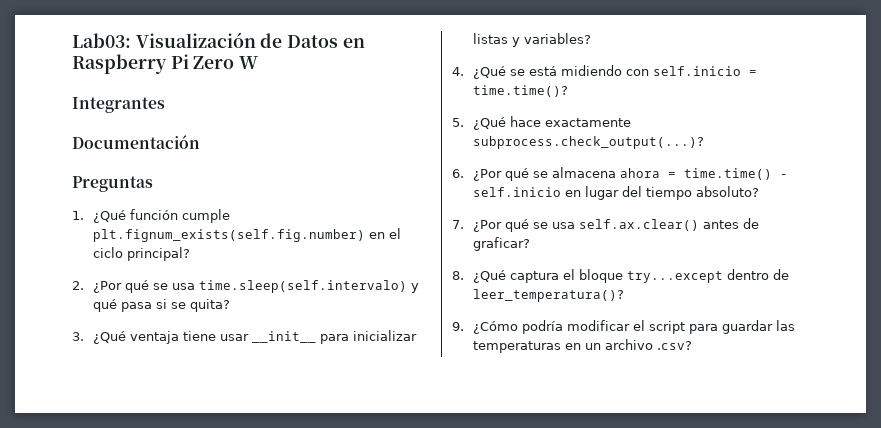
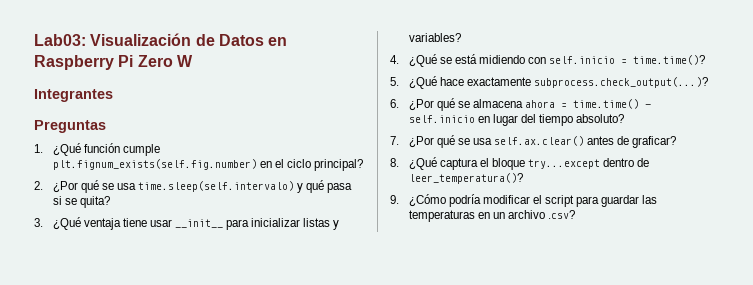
[72,135,200,149] // Documentación -> (113, 95) none

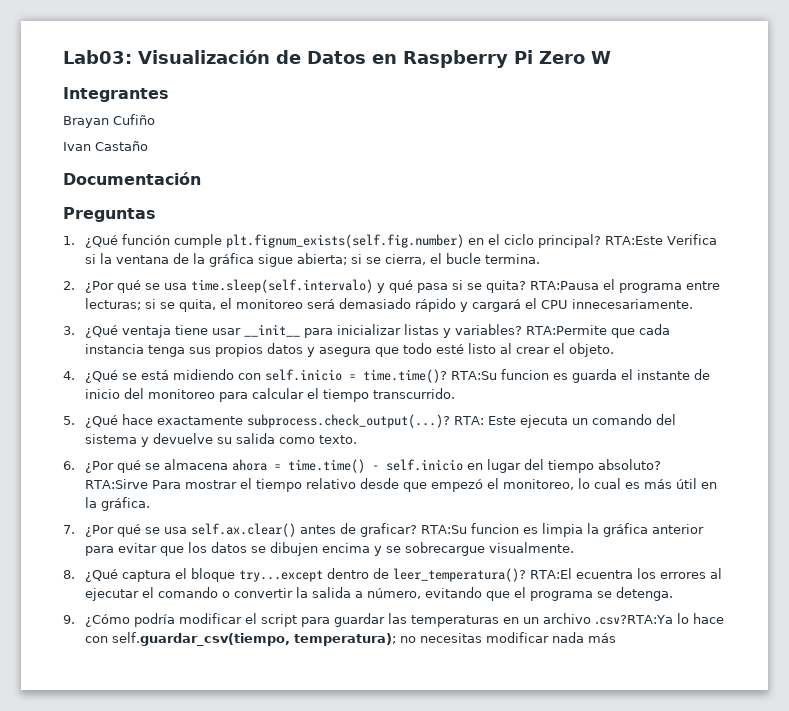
(113, 95) none -> [63,114,155,128] [63,141,148,151] [63,172,201,185] // Brayan Cufiño // Ivan Castaño // Documentación
(363, 165) none -> [604,234,717,245] [84,253,540,267] RTA:Este Verifica si la ventana de la gráfica sigue abierta; si se cierra, el bucle termina.
(110, 202) none -> [529,279,720,293] [84,298,693,312] RTA:Pausa el programa entre lecturas; si se quita, el monitoreo será demasiado rápido y cargará el CPU innecesariamente.
(461, 37) none -> [525,324,670,338] [84,343,614,357] RTA:Permite que cada instancia tenga sus propios datos y asegura que todo esté listo al crear el objeto.
(706, 60) none -> [450,369,710,383] [84,388,455,402] RTA:Su funcion es guarda el instante de inicio del monitoreo para calcular el tiempo transcurrido.
(708, 82) none -> [453,414,676,428] [84,433,357,447] RTA: Este ejecuta un comando del sistema y devuelve su salida como texto.
(625, 118) none -> [84,478,717,492] [84,497,150,511] RTA:Sirve Para mostrar el tiempo relativo desde que empezó el monitoreo, lo cual es más útil en la gráfica.
(677, 142) none -> [420,523,704,537] [84,542,574,556] RTA:Su funcion es limpia la gráfica anterior para evitar que los datos se dibujen encima y se sobrecargue visualmente.
(523, 178) none -> [529,568,722,579] [84,587,673,601] RTA:El ecuentra los errores al ejecutar el comando o convertir la salida a número, evitando que el programa se detenga.
[547,210,575,219] .csv? -> [594,613,724,625] [84,632,616,646] .csv?RTA:Ya lo hace con self.guardar_csv(tiempo, temperatura); no necesitas modificar nada más

